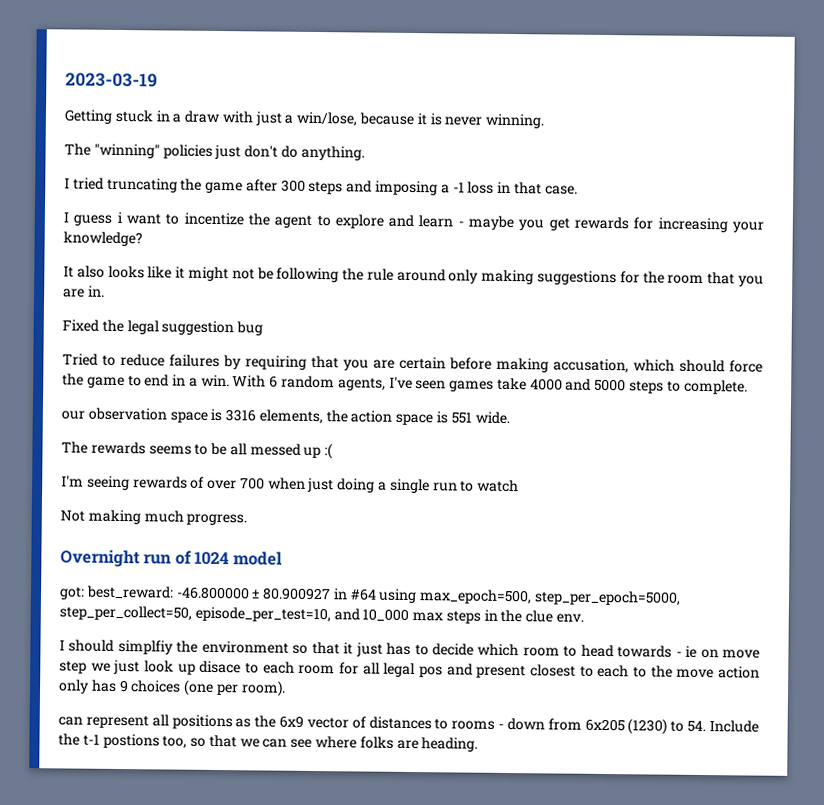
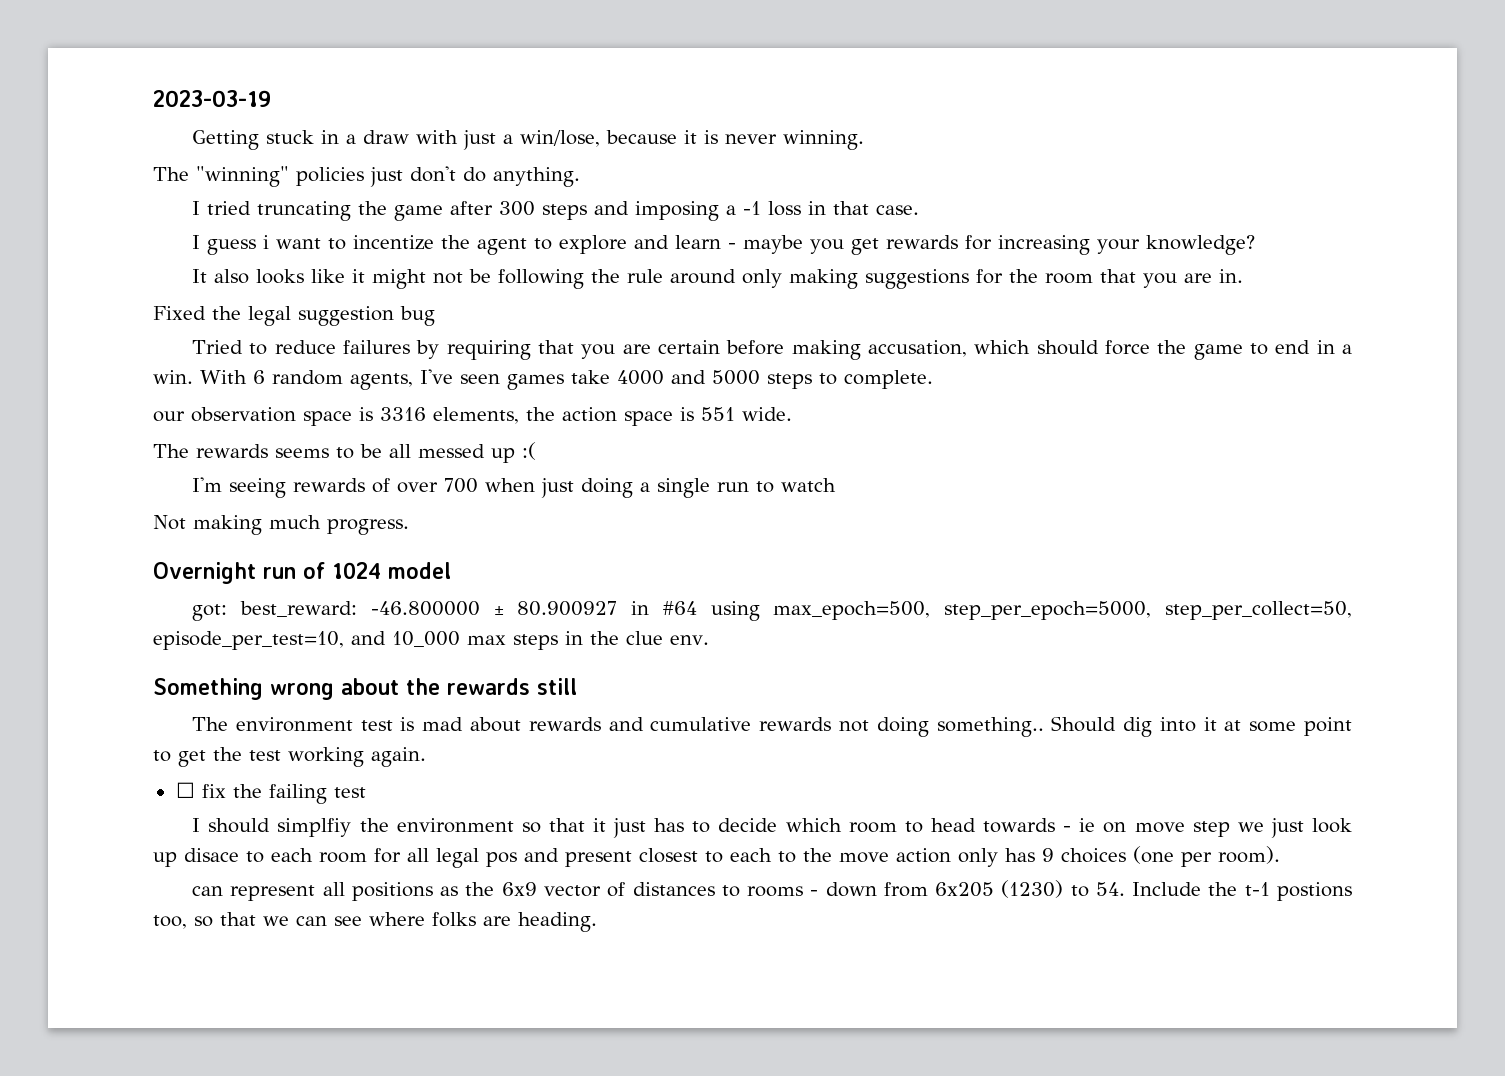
(585, 618) none -> [153,678,577,700] [192,716,1352,737] [153,747,426,767] [175,782,366,804] // Something wrong about the rewards still // The environment test is mad about rewards and cumulative rewards not doing something.. Should dig into it at some point to get the test working again. // ☐ fix the failing test

